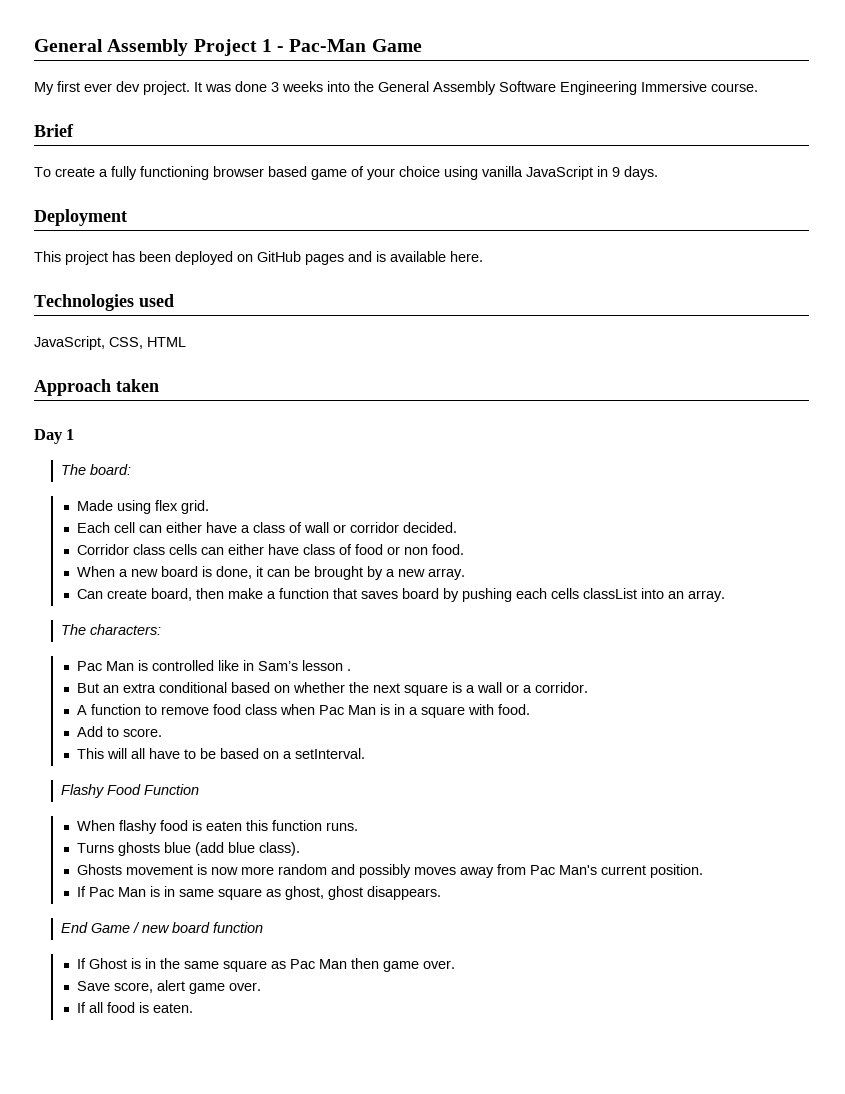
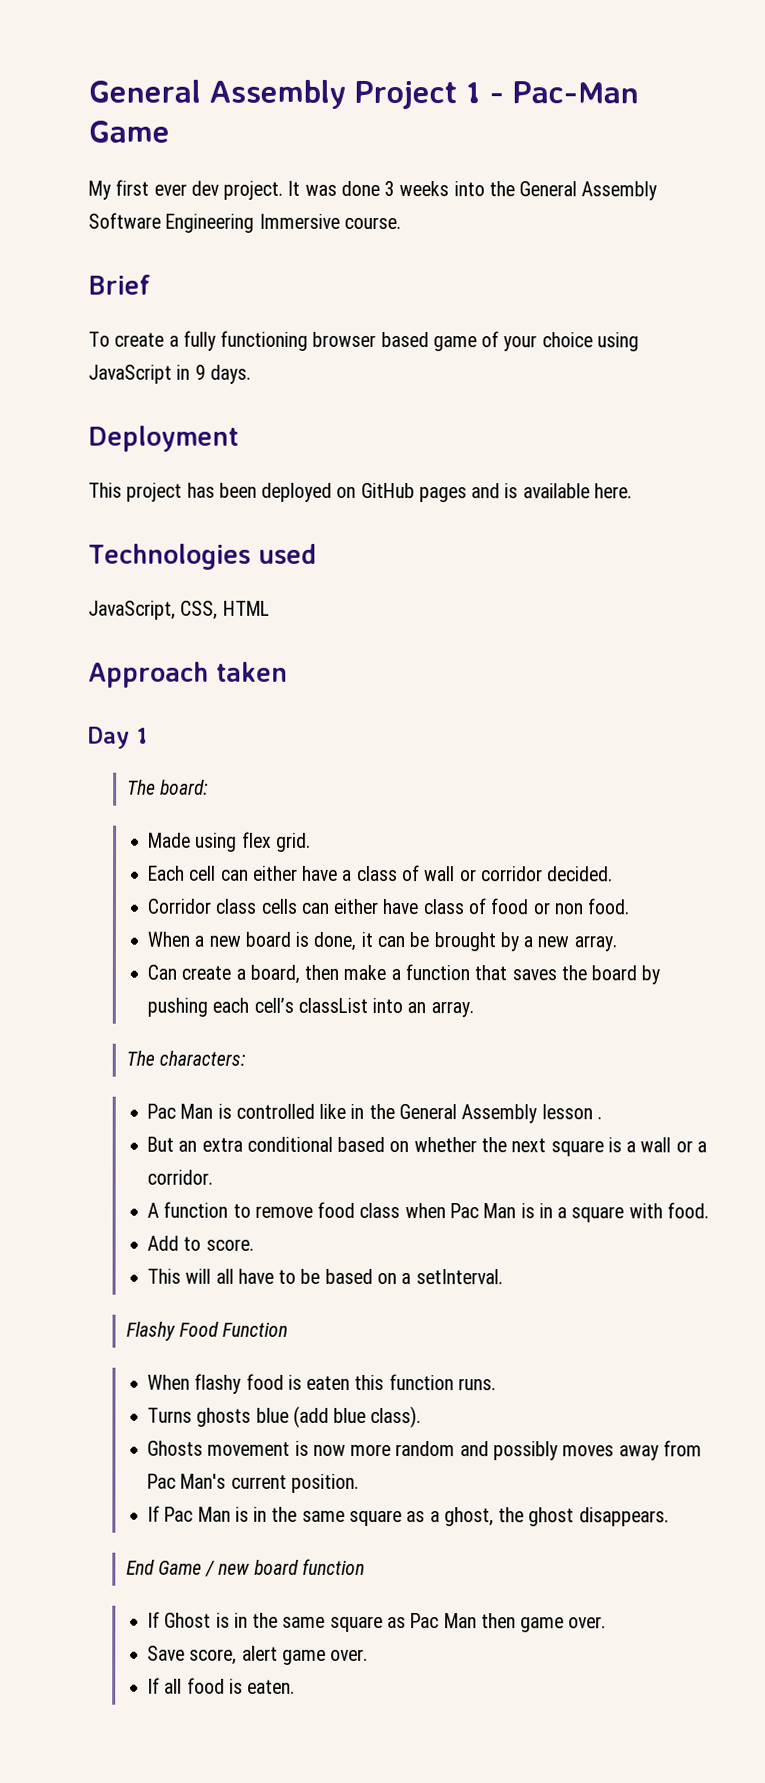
[482,166,523,177] vanilla -> (639, 342) none
(148, 594) none -> [235,968,246,980] a
(399, 595) none -> [560,965,587,981] the
[551,588,580,599] cells -> [253,997,294,1013] cell’s
[258,661,299,671] Sam’s -> [368,1103,538,1124] the General Assembly
[179,886,325,900] same square as ghost, -> [271,1506,525,1527] the same square as a ghost, the

